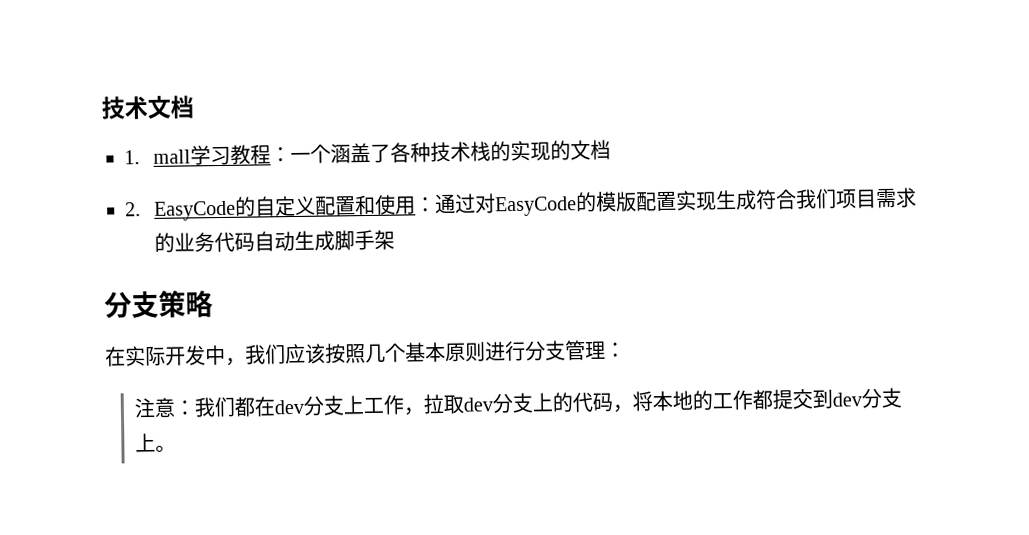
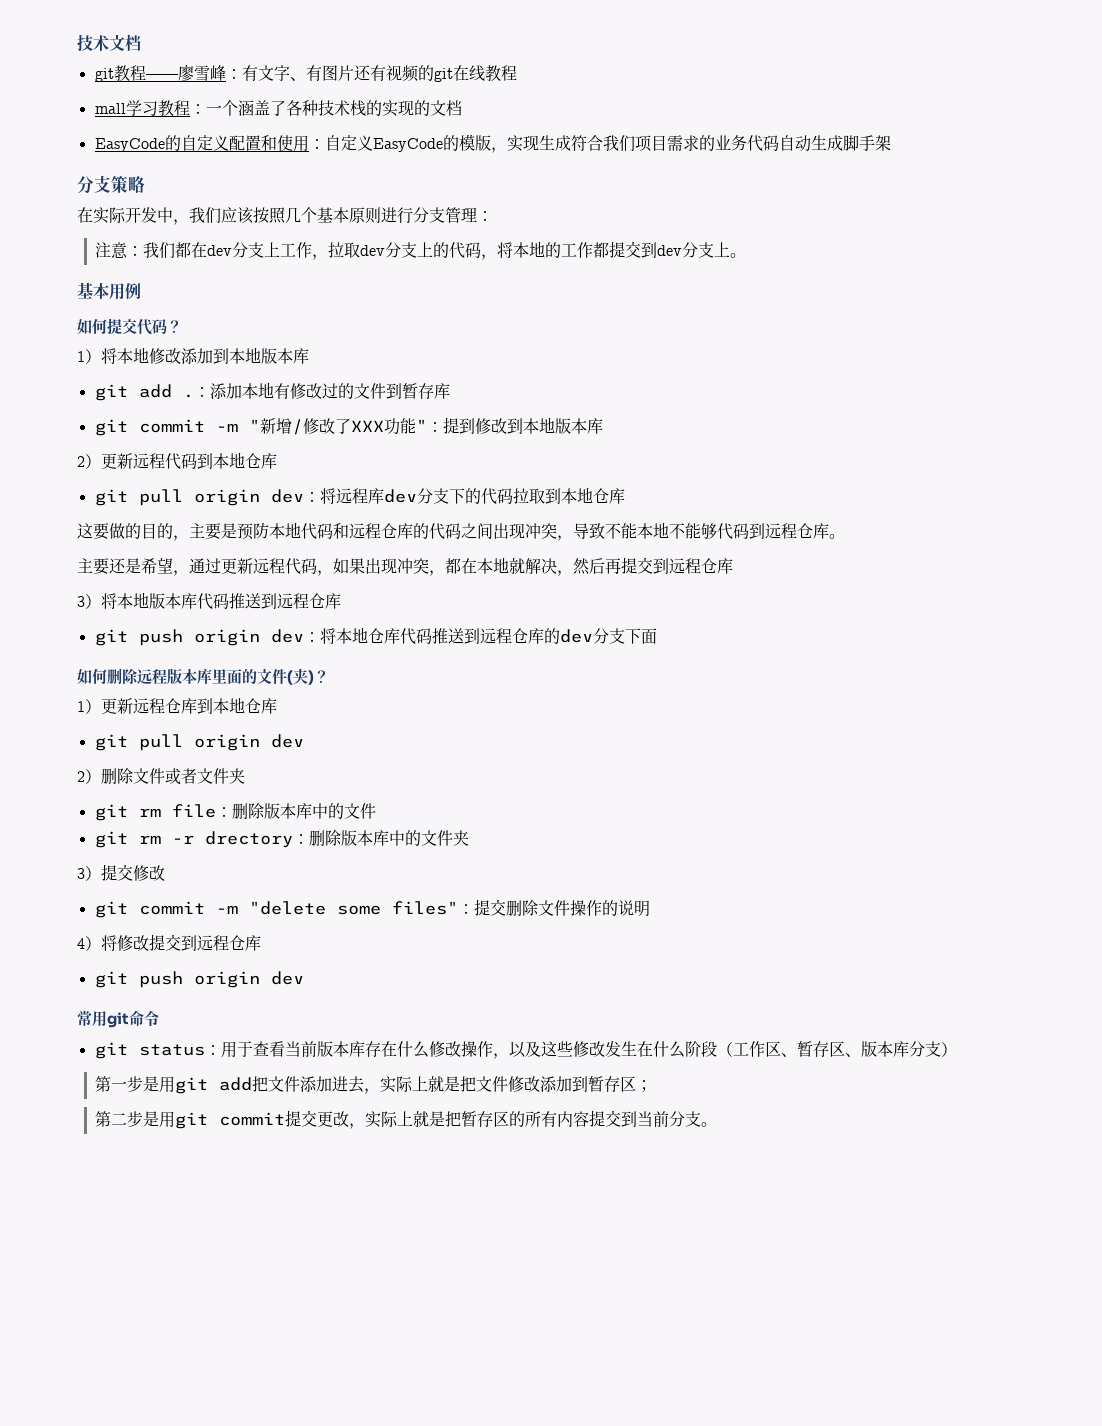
[124,150,140,165] 1. -> [94,64,517,82] git教程——廖雪峰：有文字、有图片还有视频的git在线教程 //
[125,202,141,217] 2. -> (462, 108) none
[433,193,496,215] 通过对 -> [324,135,373,151] 自定义
[634,191,677,212] 配置 -> [490,147,507,153] ，
(176, 448) none -> [77,282,141,300] [77,318,182,335] [77,347,309,364] [94,382,450,401] [94,417,603,436] [77,452,277,470] [94,487,625,506] [77,522,845,541] [77,557,733,576] [77,592,341,610] [94,627,657,646] [77,668,329,685] [77,697,277,714] [94,734,304,751] [77,768,245,785] [94,803,376,821] [94,830,469,848] [77,864,165,881] [94,899,650,918] [77,934,261,951] [94,971,304,988] [77,1010,159,1028] [94,1041,957,1059] [95,1076,653,1094] [95,1110,718,1129] // 基本用例 // 如何提交代码？ // 1）将本地修改添加到本地版本库 // git add .：添加本地有修改过的文件到暂存库 // git commit -m "新增/修改了XXX功能"：提到修改到本地版本库 // 2）更新远程代码到本地仓库 // git pull origin dev：将远程库dev分支下的代码拉取到本地仓库 // 这要做的目的，主要是预防本地代码和远程仓库的代码之间出现冲突，导致不能本地不能够代码到远程仓库。 // 主要还是希望，通过更新远程代码，如果出现冲突，都在本地就解决，然后再提交到远程仓库 // 3）将本地版本库代码推送到远程仓库 // git push origin dev：将本地仓库代码推送到远程仓库的dev分支下面 // 如何删除远程版本库里面的文件(夹)？ // 1）更新远程仓库到本地仓库 // git pull origin dev // 2）删除文件或者文件夹 // git rm file：删除版本库中的文件 // git rm -r drectory：删除版本库中的文件夹 // 3）提交修改 // git commit -m "delete some files"：提交删除文件操作的说明 // 4）将修改提交到远程仓库 // git push origin dev // 常用git命令 // git status：用于查看当前版本库存在什么修改操作，以及这些修改发生在什么阶段（工作区、暂存区、版本库分支） // 第一步是用git add把文件添加进去，实际上就是把文件修改添加到暂存区； // 第二步是用git commit提交更改，实际上就是把暂存区的所有内容提交到当前分支。

